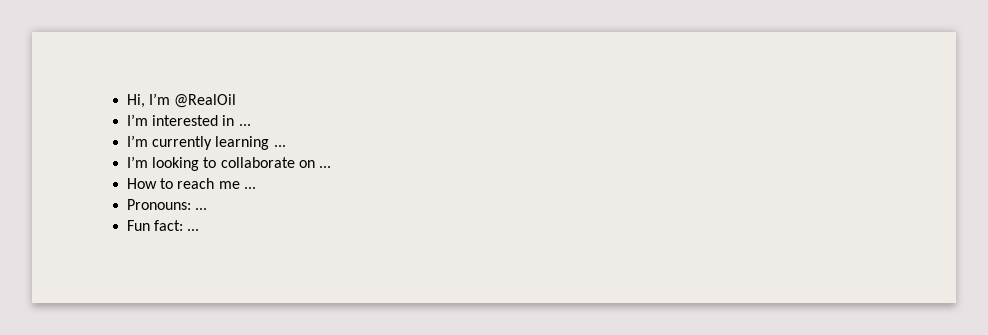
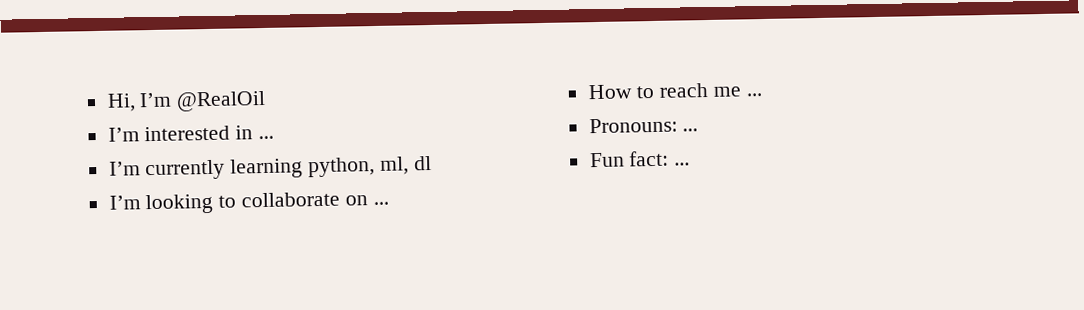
[273,145,286,147] ... -> [308,155,432,178] python, ml, dl

